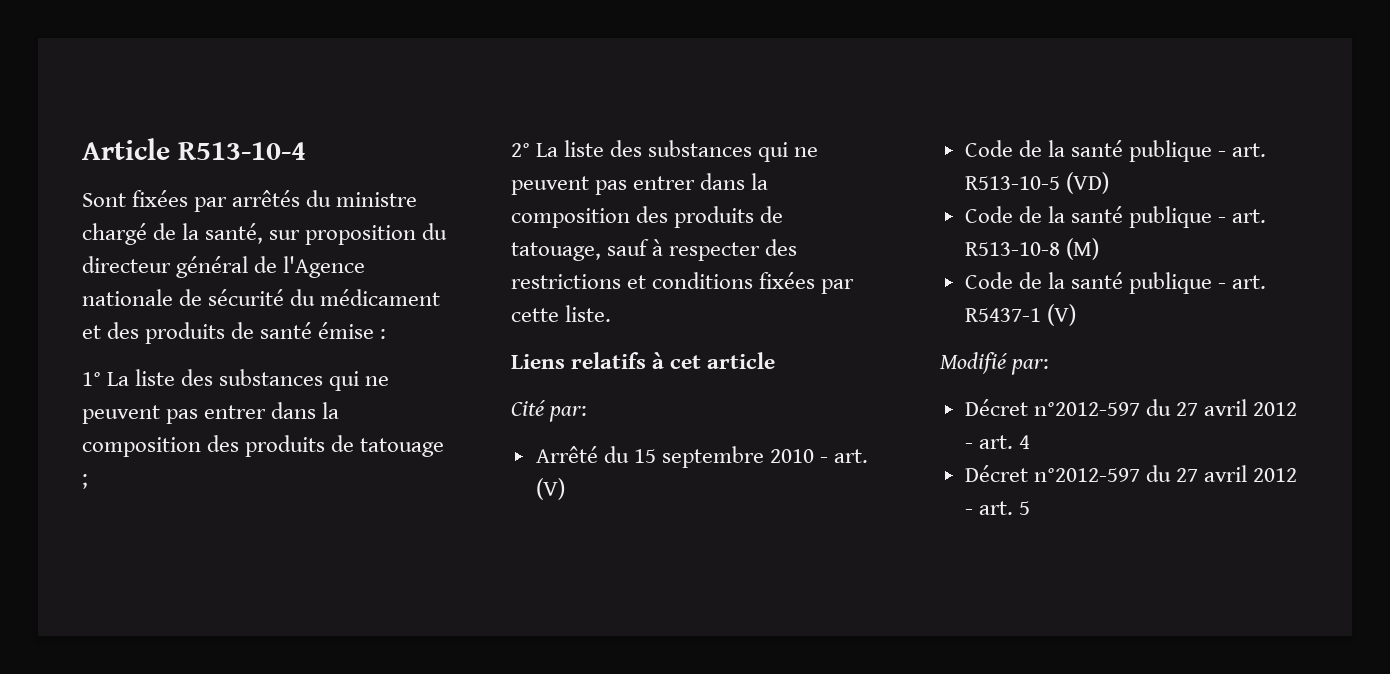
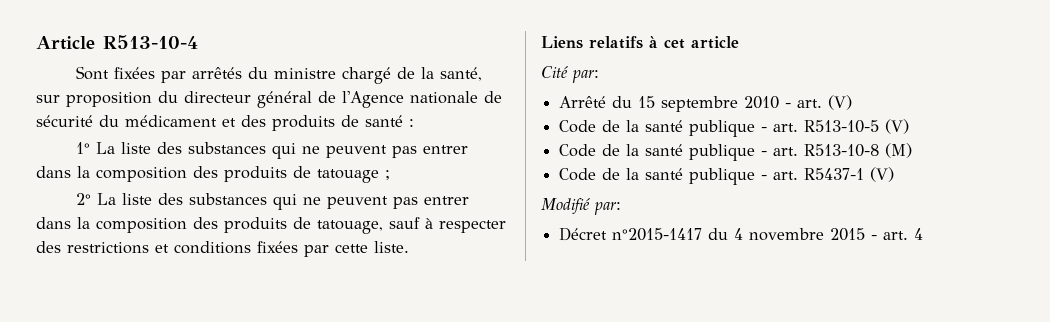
[318,322,375,339] émise -> (403, 121) none
[1065,172,1109,194] (VD) -> [885,119,910,134] (V)
[1033,399,1298,416] [964,435,1030,449] [964,465,1298,482] [964,501,1030,515] n°2012-597 du 27 avril 2012 - art. 4 // Décret n°2012-597 du 27 avril 2012 - art. 5 -> [612,228,924,241] n°2015-1417 du 4 novembre 2015 - art. 4

